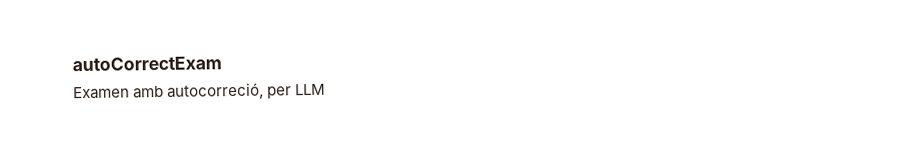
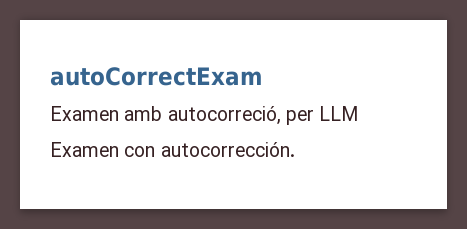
(327, 89) none -> [50,142,295,157] // Examen con autocorrección.

